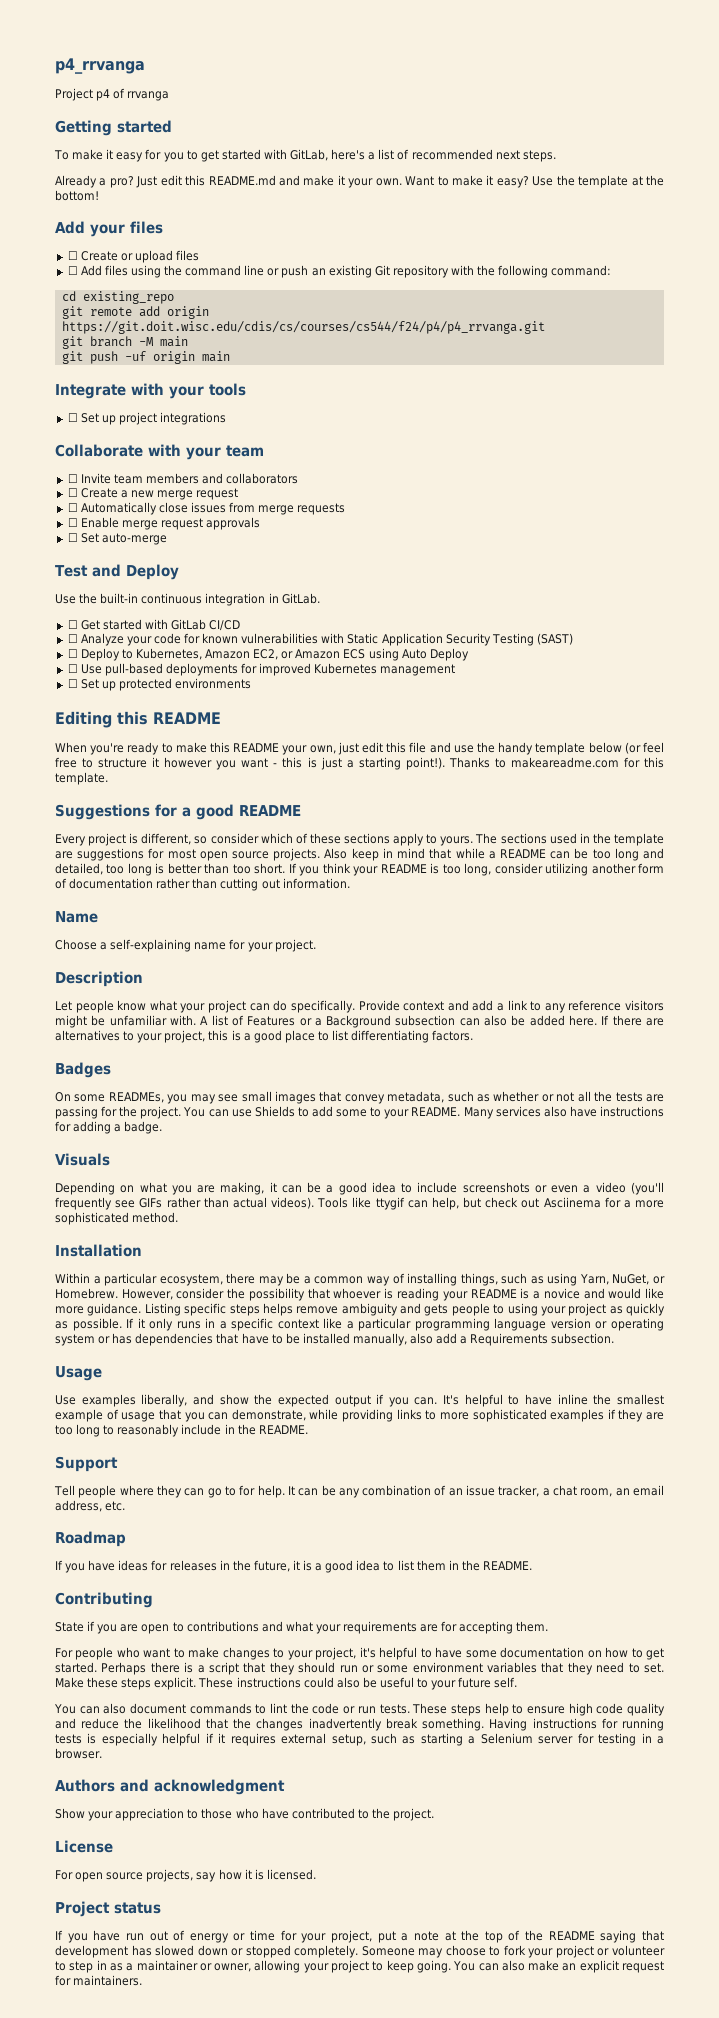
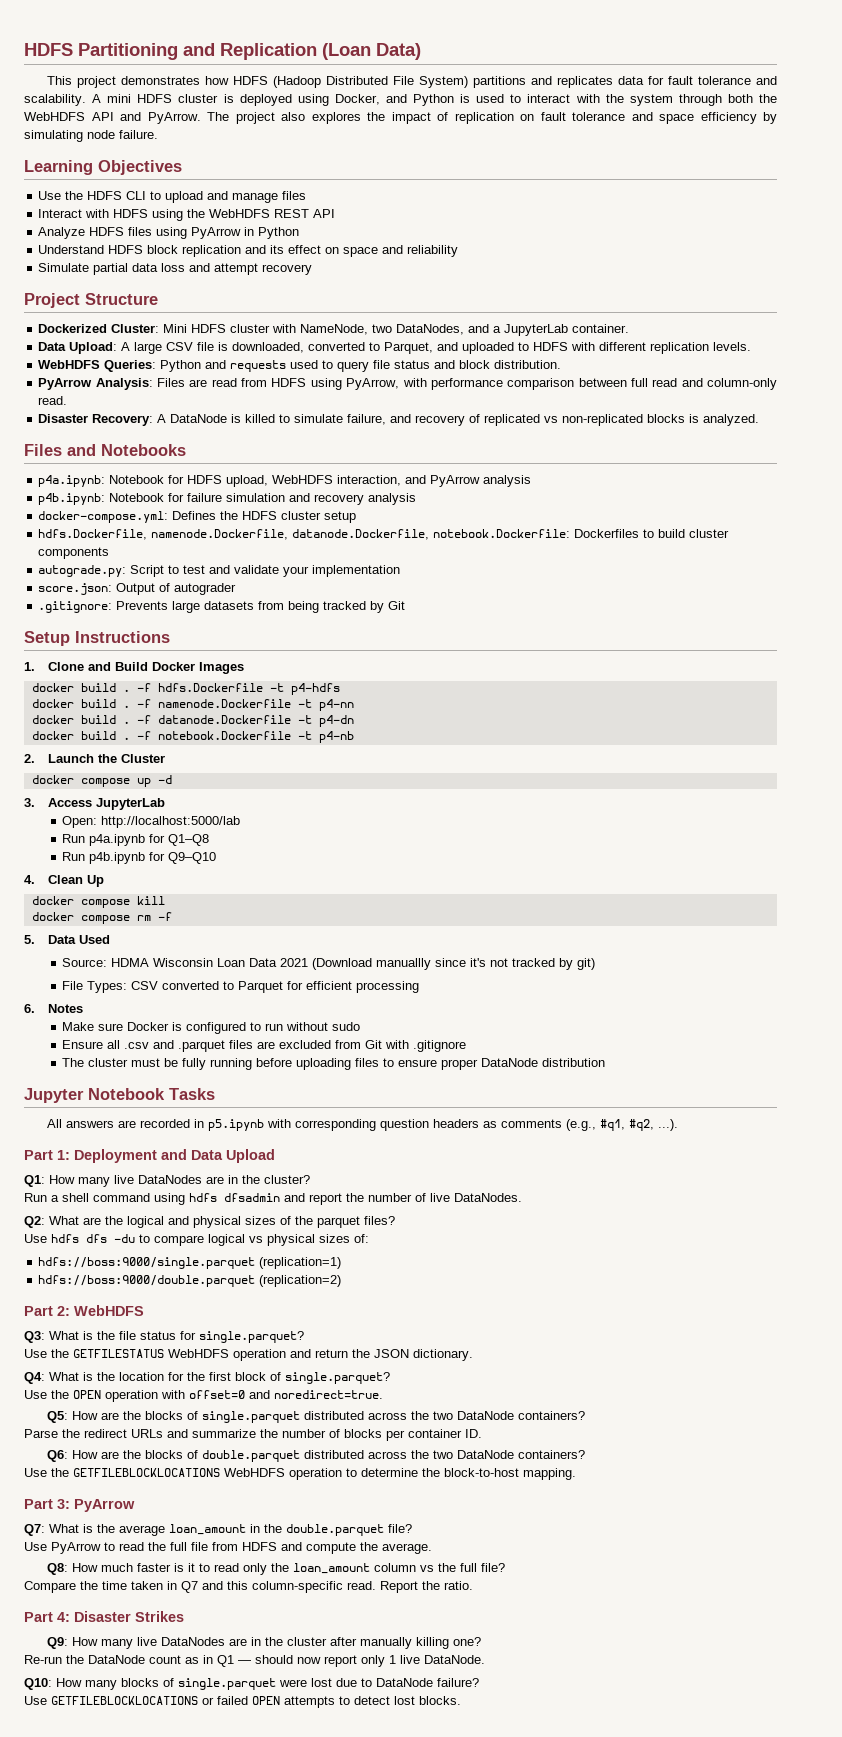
[55,58,145,74] [55,88,170,101] [55,120,172,136] [54,149,556,162] [55,175,665,188] [55,190,99,201] [55,221,163,237] [67,250,200,263] [67,265,612,278] [61,291,174,304] [61,306,209,319] [61,321,545,334] [61,336,188,349] [61,351,230,364] [55,383,246,399] [67,412,227,425] [55,444,264,460] [67,473,299,484] [67,488,239,500] [67,502,346,515] [67,517,261,530] [67,533,167,545] [55,564,179,580] [55,593,320,606] [67,619,241,631] [67,633,573,646] [67,648,469,661] [67,663,456,676] [67,678,252,691] [55,711,221,728] [55,742,664,755] [55,757,664,770] [55,772,108,785] [55,804,301,820] [55,833,664,846] [55,848,665,861] [55,863,664,876] [55,878,350,891] [55,911,98,923] [55,939,316,952] [55,971,143,987] [55,1000,665,1013] [55,1015,664,1028] [55,1030,474,1043] [55,1062,111,1078] [55,1091,665,1104] [55,1106,665,1119] [55,1121,163,1134] [55,1153,110,1166] [55,1182,664,1195] [55,1197,664,1210] [55,1212,179,1225] [55,1244,142,1257] [55,1273,665,1286] [55,1288,664,1301] [55,1303,665,1316] [55,1318,664,1331] [55,1333,615,1346] [55,1366,102,1381] [55,1394,664,1407] [55,1409,664,1422] [55,1424,308,1437] [55,1456,118,1472] [54,1485,664,1498] [55,1500,126,1512] [55,1531,126,1547] [55,1560,532,1573] [55,1592,153,1608] [55,1621,549,1634] [55,1647,665,1660] [55,1662,665,1675] [55,1677,518,1690] [54,1703,665,1716] [55,1718,664,1731] [55,1733,665,1746] [55,1748,102,1759] [55,1779,285,1795] [55,1808,435,1821] [55,1840,113,1853] [55,1869,316,1882] [55,1901,161,1917] [55,1930,664,1943] [55,1945,665,1958] [55,1960,664,1973] [55,1975,143,1986] p4_rrvanga // Project p4 of rrvanga // Getting started // To make it easy for you to get started with GitLab, here's a list of recommended next steps. // Already a pro? Just edit this README.md and make it your own. Want to make it easy? Use the template at the bottom! // Add your files // ☐ Create or upload files // ☐ Add files using the command line or push an existing Git repository with the following command: // cd existing_repo // git remote add origin https://git.doit.wisc.edu/cdis/cs/courses/cs544/f24/p4/p4_rrvanga.git // git branch -M main // git push -uf origin main // Integrate with your tools // ☐ Set up project integrations // Collaborate with your team // ☐ Invite team members and collaborators // ☐ Create a new merge request // ☐ Automatically close issues from merge requests // ☐ Enable merge request approvals // ☐ Set auto-merge // Test and Deploy // Use the built-in continuous integration in GitLab. // ☐ Get started with GitLab CI/CD // ☐ Analyze your code for known vulnerabilities with Static Application Security Testing (SAST) // ☐ Deploy to Kubernetes, Amazon EC2, or Amazon ECS using Auto Deploy // ☐ Use pull-based deployments for improved Kubernetes management // ☐ Set up protected environments // Editing this README // When you're ready to make this README your own, just edit this file and use the handy template below (or feel free to structure it however you want - this is just a starting point!). Thanks to makeareadme.com for this template. // Suggestions for a good README // Every project is different, so consider which of these sections apply to yours. The sections used in the template are suggestions for most open source projects. Also keep in mind that while a README can be too long and detailed, too long is better than too short. If you think your README is too long, consider utilizing another form of documentation rather than cutting out information. // Name // Choose a self-explaining name for your project. // Description // Let people know what your project can do specifically. Provide context and add a link to any reference visitors might be unfamiliar with. A list of Features or a Background subsection can also be added here. If there are alternatives to your project, this is a good place to list differentiating factors. // Badges // On some READMEs, you may see small images that convey metadata, such as whether or not all the tests are passing for the project. You can use Shields to add some to your README. Many services also have instructions for adding a badge. // Visuals // Depending on what you are making, it can be a good idea to include screenshots or even a video (you'll frequently see GIFs rather than actual videos). Tools like ttygif can help, but check out Asciinema for a more sophisticated method. // Installation // Within a particular ecosystem, there may be a common way of installing things, such as using Yarn, NuGet, or Homebrew. However, consider the possibility that whoever is reading your README is a novice and would like more guidance. Listing specific steps helps remove ambiguity and gets people to using your project as quickly as possible. If it only runs in a specific context like a particular programming language version or operating system or has dependencies that have to be installed manually, also add a Requirements subsection. // Usage // Use examples liberally, and show the expected output if you can. It's helpful to have inline the smallest example of usage that you can demonstrate, while providing links to more sophisticated examples if they are too long to reasonably include in the README. // Support // Tell people where they can go to for help. It can be any combination of an issue tracker, a chat room, an email address, etc. // Roadmap // If you have ideas for releases in the future, it is a good idea to list them in the README. // Contributing // State if you are open to contributions and what your requirements are for accepting them. // For people who want to make changes to your project, it's helpful to have some documentation on how to get started. Perhaps there is a script that they should run or some environment variables that they need to set. Make these steps explicit. These instructions could also be useful to your future self. // You can also document commands to lint the code or run tests. These steps help to ensure high code quality and reduce the likelihood that the changes inadvertently break something. Having instructions for running tests is especially helpful if it requires external setup, such as starting a Selenium server for testing in a browser. // Authors and acknowledgment // Show your appreciation to those who have contributed to the project. // License // For open source projects, say how it is licensed. // Project status // If you have run out of energy or time for your project, put a note at the top of the README saying that development has slowed down or stopped completely. Someone may choose to fork your project or volunteer to step in as a maintainer or owner, allowing your project to keep going. You can also make an explicit request for maintainers. -> [24,43,421,60] [46,76,777,88] [24,94,778,106] [24,112,777,124] [24,130,158,142] [24,160,182,175] [38,191,307,203] [38,209,336,221] [38,227,300,239] [38,245,459,257] [38,263,313,275] [24,293,158,308] [38,324,630,336] [38,342,752,354] [38,360,562,372] [38,378,778,390] [38,396,68,405] [38,414,760,426] [24,444,186,456] [38,475,532,487] [38,493,417,505] [38,511,357,523] [38,529,730,540] [38,547,110,559] [38,565,401,577] [38,583,237,595] [38,601,406,613] [24,631,170,646] [24,662,245,674] [31,683,340,695] [31,699,354,711] [31,715,354,727] [31,731,354,743] [24,754,166,763] [31,775,172,787] [24,798,166,810] [62,816,241,828] [62,834,210,846] [62,852,217,864] [24,875,105,887] [31,896,165,908] [31,912,172,924] [24,935,111,944] [62,958,596,970] [62,981,420,993] [24,1004,84,1013] [62,1022,361,1034] [62,1040,467,1052] [62,1058,606,1070] [24,1088,215,1103] [46,1119,678,1131] [24,1149,275,1163] [24,1175,310,1187] [24,1193,522,1205] [24,1216,395,1228] [24,1234,369,1246] [38,1257,342,1269] [38,1275,342,1287] [24,1305,144,1316] [24,1331,304,1343] [24,1349,473,1361] [24,1372,390,1384] [24,1390,383,1402] [46,1411,585,1423] [24,1429,482,1441] [46,1450,585,1462] [24,1468,576,1480] [24,1499,135,1512] [24,1524,412,1536] [24,1542,432,1554] [46,1563,505,1575] [24,1581,473,1593] [24,1611,184,1622] [46,1637,481,1649] [24,1655,485,1667] [24,1678,479,1690] [24,1696,461,1708] HDFS Partitioning and Replication (Loan Data) // This project demonstrates how HDFS (Hadoop Distributed File System) partitions and replicates data for fault tolerance and scalability. A mini HDFS cluster is deployed using Docker, and Python is used to interact with the system through both the WebHDFS API and PyArrow. The project also explores the impact of replication on fault tolerance and space efficiency by simulating node failure. // Learning Objectives // Use the HDFS CLI to upload and manage files // Interact with HDFS using the WebHDFS REST API // Analyze HDFS files using PyArrow in Python // Understand HDFS block replication and its effect on space and reliability // Simulate partial data loss and attempt recovery // Project Structure // Dockerized Cluster: Mini HDFS cluster with NameNode, two DataNodes, and a JupyterLab container. // Data Upload: A large CSV file is downloaded, converted to Parquet, and uploaded to HDFS with different replication levels. // WebHDFS Queries: Python and requests used to query file status and block distribution. // PyArrow Analysis: Files are read from HDFS using PyArrow, with performance comparison between full read and column-only read. // Disaster Recovery: A DataNode is killed to simulate failure, and recovery of replicated vs non-replicated blocks is analyzed. // Files and Notebooks // p4a.ipynb: Notebook for HDFS upload, WebHDFS interaction, and PyArrow analysis // p4b.ipynb: Notebook for failure simulation and recovery analysis // docker-compose.yml: Defines the HDFS cluster setup // hdfs.Dockerfile, namenode.Dockerfile, datanode.Dockerfile, notebook.Dockerfile: Dockerfiles to build cluster components // autograde.py: Script to test and validate your implementation // score.json: Output of autograder // .gitignore: Prevents large datasets from being tracked by Git // Setup Instructions // 1. Clone and Build Docker Images // docker build . -f hdfs.Dockerfile -t p4-hdfs // docker build . -f namenode.Dockerfile -t p4-nn // docker build . -f datanode.Dockerfile -t p4-dn // docker build . -f notebook.Dockerfile -t p4-nb // 2. Launch the Cluster // docker compose up -d // 3. Access JupyterLab // Open: http://localhost:5000/lab // Run p4a.ipynb for Q1–Q8 // Run p4b.ipynb for Q9–Q10 // 4. Clean Up // docker compose kill // docker compose rm -f // 5. Data Used // Source: HDMA Wisconsin Loan Data 2021 (Download manuallly since it's not tracked by git) // File Types: CSV converted to Parquet for efficient processing // 6. Notes // Make sure Docker is configured to run without sudo // Ensure all .csv and .parquet files are excluded from Git with .gitignore // The cluster must be fully running before uploading files to ensure proper DataNode distribution // Jupyter Notebook Tasks // All answers are recorded in p5.ipynb with corresponding question headers as comments (e.g., #q1, #q2, ...). // Part 1: Deployment and Data Upload // Q1: How many live DataNodes are in the cluster? // Run a shell command using hdfs dfsadmin and report the number of live DataNodes. // Q2: What are the logical and physical sizes of the parquet files? // Use hdfs dfs -du to compare logical vs physical sizes of: // hdfs://boss:9000/single.parquet (replication=1) // hdfs://boss:9000/double.parquet (replication=2) // Part 2: WebHDFS // Q3: What is the file status for single.parquet? // Use the GETFILESTATUS WebHDFS operation and return the JSON dictionary. // Q4: What is the location for the first block of single.parquet? // Use the OPEN operation with offset=0 and noredirect=true. // Q5: How are the blocks of single.parquet distributed across the two DataNode containers? // Parse the redirect URLs and summarize the number of blocks per container ID. // Q6: How are the blocks of double.parquet distributed across the two DataNode containers? // Use the GETFILEBLOCKLOCATIONS WebHDFS operation to determine the block-to-host mapping. // Part 3: PyArrow // Q7: What is the average loan_amount in the double.parquet file? // Use PyArrow to read the full file from HDFS and compute the average. // Q8: How much faster is it to read only the loan_amount column vs the full file? // Compare the time taken in Q7 and this column-specific read. Report the ratio. // Part 4: Disaster Strikes // Q9: How many live DataNodes are in the cluster after manually killing one? // Re-run the DataNode count as in Q1 — should now report only 1 live DataNode. // Q10: How many blocks of single.parquet were lost due to DataNode failure? // Use GETFILEBLOCKLOCATIONS or failed OPEN attempts to detect lost blocks.

